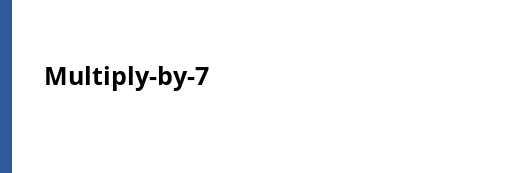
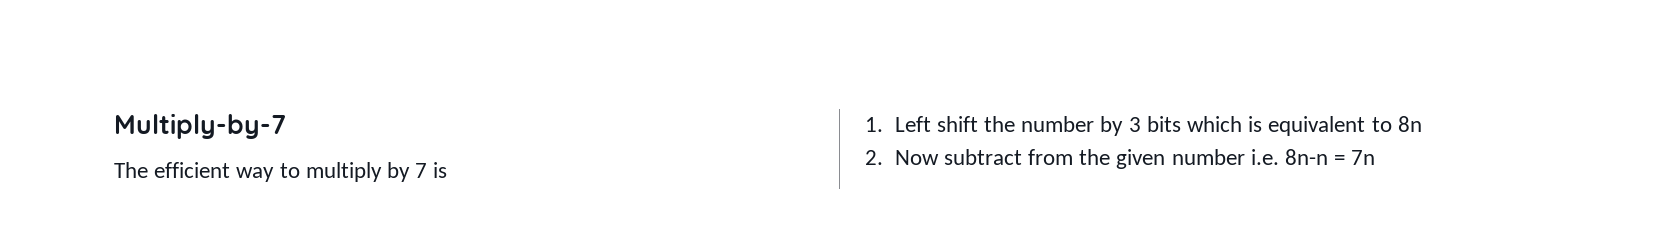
(209, 78) none -> [114,162,448,182] [865,116,1422,136] [865,149,1376,169] // The efficient way to multiply by 7 is // 1. Left shift the number by 3 bits which is equivalent to 8n // 2. Now subtract from the given number i.e. 8n-n = 7n

